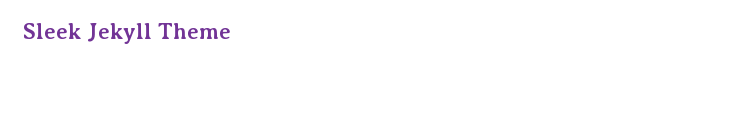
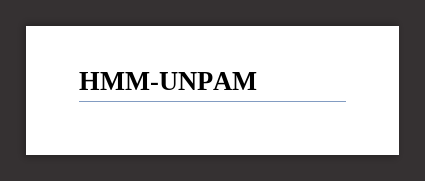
[23,23,231,44] Sleek Jekyll Theme -> [79,72,257,90] HMM-UNPAM

